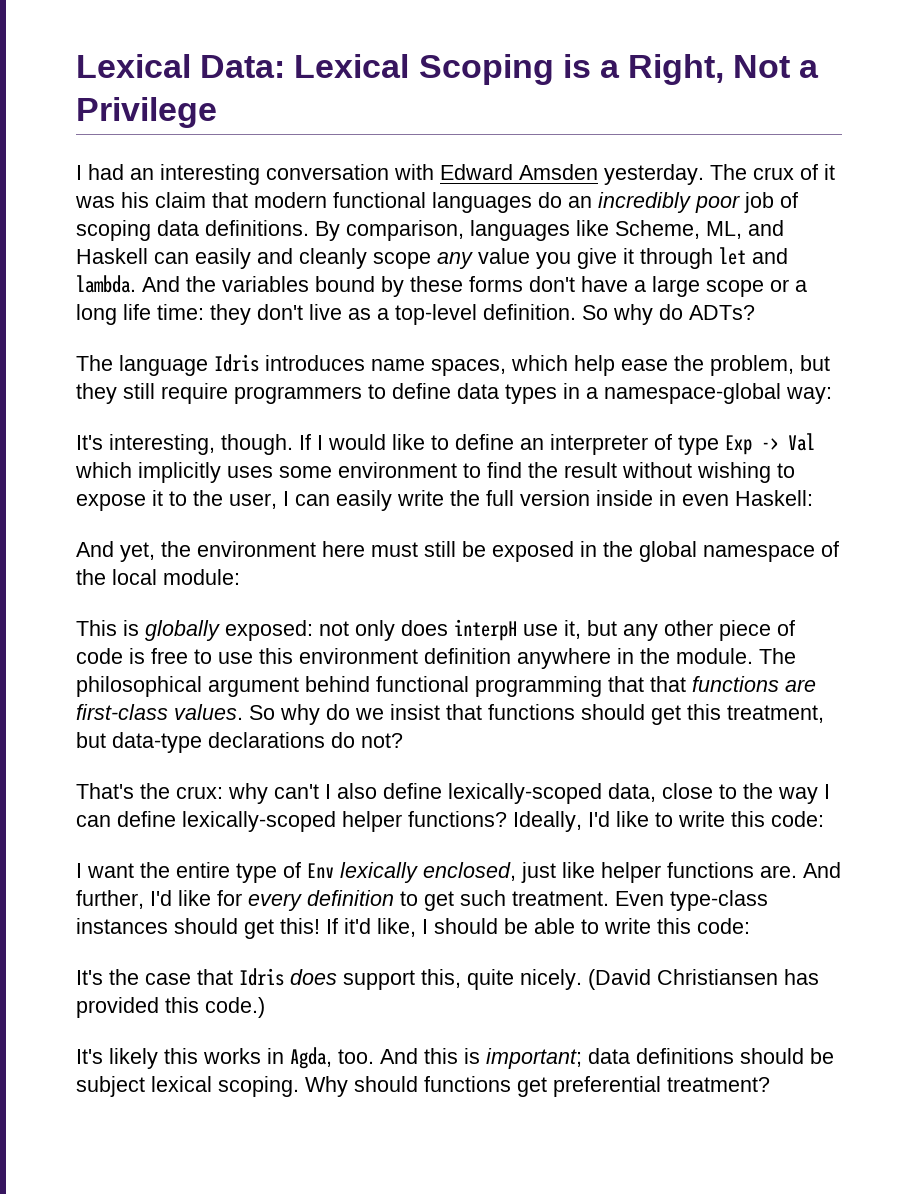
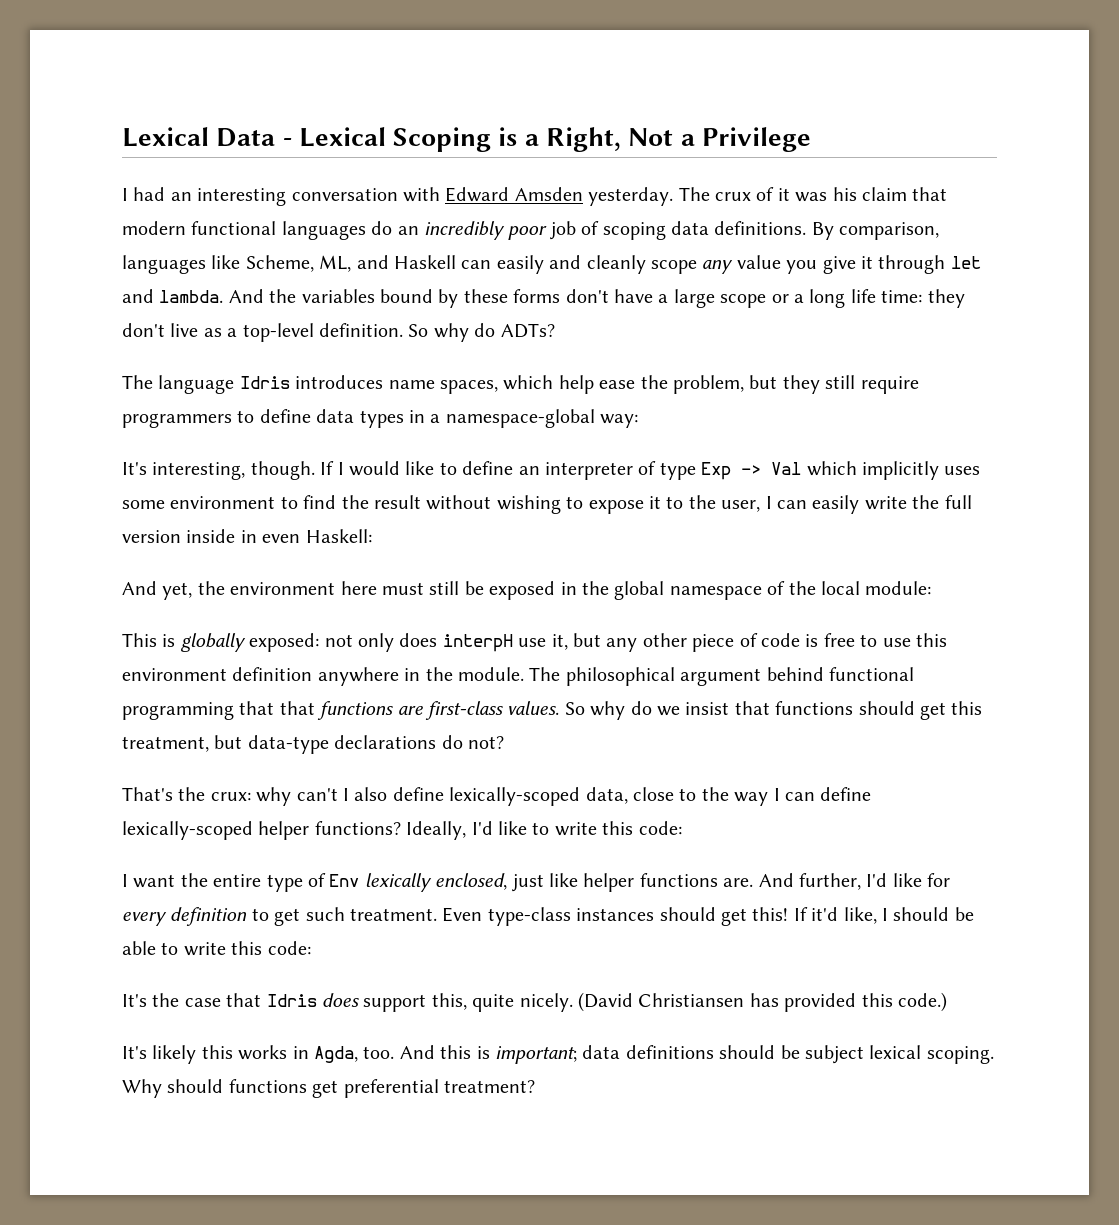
[76,54,286,78] Lexical Data: -> [122,127,292,147] Lexical Data -

